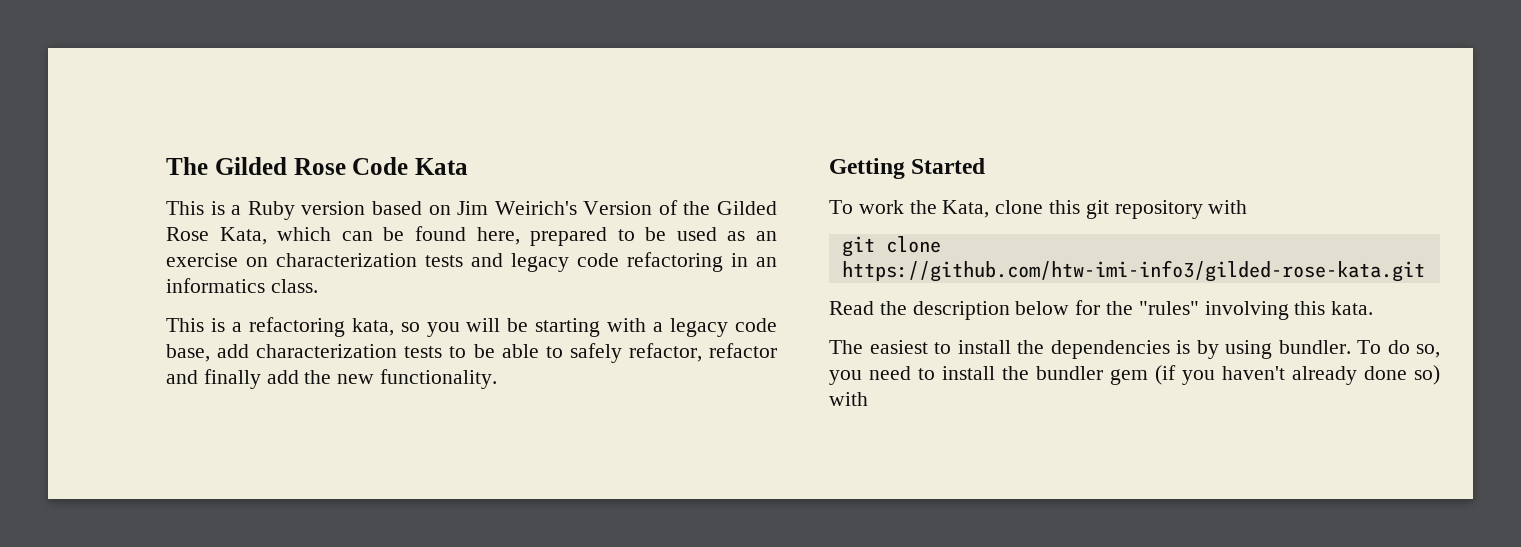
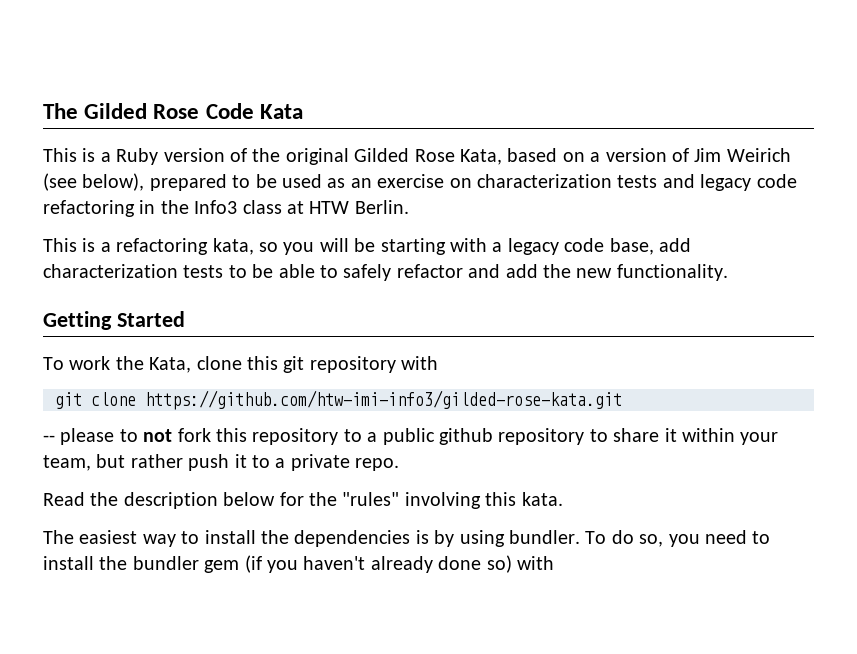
[371,201,653,215] based on Jim Weirich's Version -> (225, 155) none
(711, 208) none -> [285,148,349,165] original
[277,226,520,245] which can be found here, -> [507,148,791,162] [43,173,145,191] based on a version of Jim Weirich (see below),
[756,257,777,267] [166,278,318,293] an informatics class. -> [160,200,409,214] the Info3 class at HTW Berlin.
[628,343,702,362] refactor, -> (392, 272) none
[203,369,261,389] finally -> (501, 271) none
(1425, 271) none -> [43,428,779,445] [43,454,400,471] // -- please to not fork this repository to a public github repository to share it within your team, but rather push it to a private repo.
(928, 347) none -> [142,534,176,547] way

